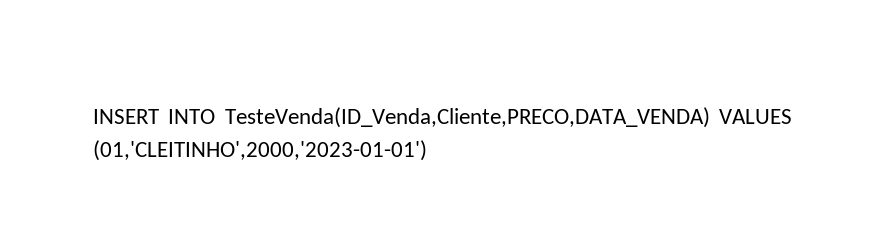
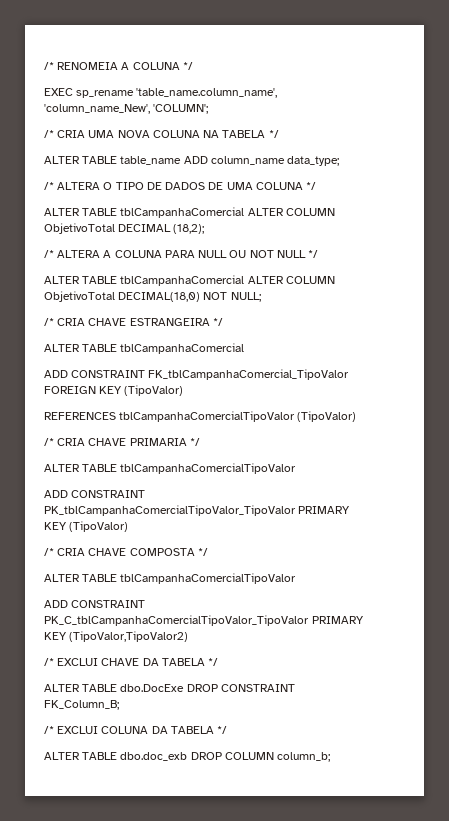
[93,107,793,128] [93,140,427,161] INSERT INTO TesteVenda(ID_Venda,Cliente,PRECO,DATA_VENDA) VALUES (01,'CLEITINHO',2000,'2023-01-01') -> [44,62,193,70] [44,88,278,98] [44,104,209,114] [44,130,279,138] [44,156,340,166] [44,182,317,190] [44,207,335,218] [44,223,205,234] [44,250,319,258] [44,275,335,286] [44,291,261,302] [44,318,223,326] [44,343,245,354] [44,369,350,380] [44,385,184,396] [44,411,357,422] [44,438,200,446] [44,463,297,474] [44,490,146,498] [44,505,351,516] [44,521,129,532] [44,548,208,556] [44,573,297,584] [44,600,146,608] [44,615,364,626] [44,631,189,642] [44,658,219,666] [44,684,295,692] [44,700,119,710] [44,726,228,734] [44,752,331,762] /* RENOMEIA A COLUNA */ // EXEC sp_rename 'table_name.column_name', 'column_name_New', 'COLUMN'; // /* CRIA UMA NOVA COLUNA NA TABELA */ // ALTER TABLE table_name ADD column_name data_type; // /* ALTERA O TIPO DE DADOS DE UMA COLUNA */ // ALTER TABLE tblCampanhaComercial ALTER COLUMN ObjetivoTotal DECIMAL (18,2); // /* ALTERA A COLUNA PARA NULL OU NOT NULL */ // ALTER TABLE tblCampanhaComercial ALTER COLUMN ObjetivoTotal DECIMAL(18,0) NOT NULL; // /* CRIA CHAVE ESTRANGEIRA */ // ALTER TABLE tblCampanhaComercial // ADD CONSTRAINT FK_tblCampanhaComercial_TipoValor FOREIGN KEY (TipoValor) // REFERENCES tblCampanhaComercialTipoValor (TipoValor) // /* CRIA CHAVE PRIMARIA */ // ALTER TABLE tblCampanhaComercialTipoValor // ADD CONSTRAINT PK_tblCampanhaComercialTipoValor_TipoValor PRIMARY KEY (TipoValor) // /* CRIA CHAVE COMPOSTA */ // ALTER TABLE tblCampanhaComercialTipoValor // ADD CONSTRAINT PK_C_tblCampanhaComercialTipoValor_TipoValor PRIMARY KEY (TipoValor,TipoValor2) // /* EXCLUI CHAVE DA TABELA */ // ALTER TABLE dbo.DocExe DROP CONSTRAINT FK_Column_B; // /* EXCLUI COLUNA DA TABELA */ // ALTER TABLE dbo.doc_exb DROP COLUMN column_b;

